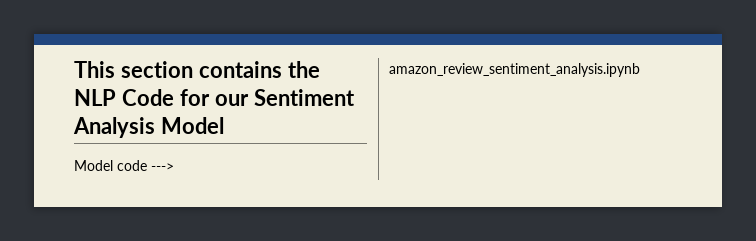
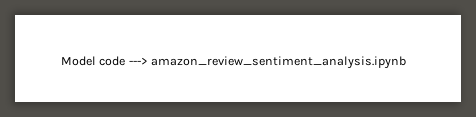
[74,61,320,78] [74,89,355,106] [73,117,224,138] This section contains the NLP Code for our Sentiment Analysis Model // -> (61, 61) none

